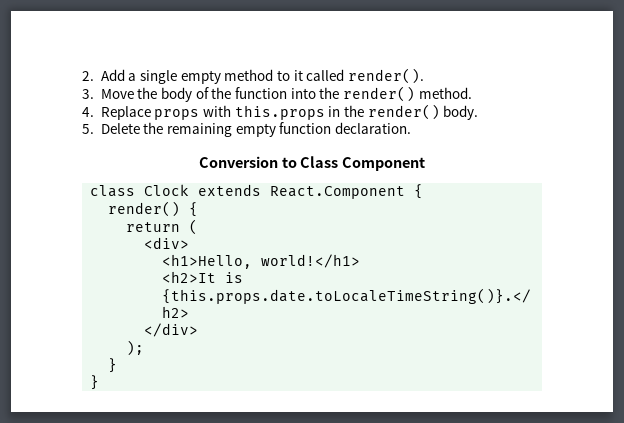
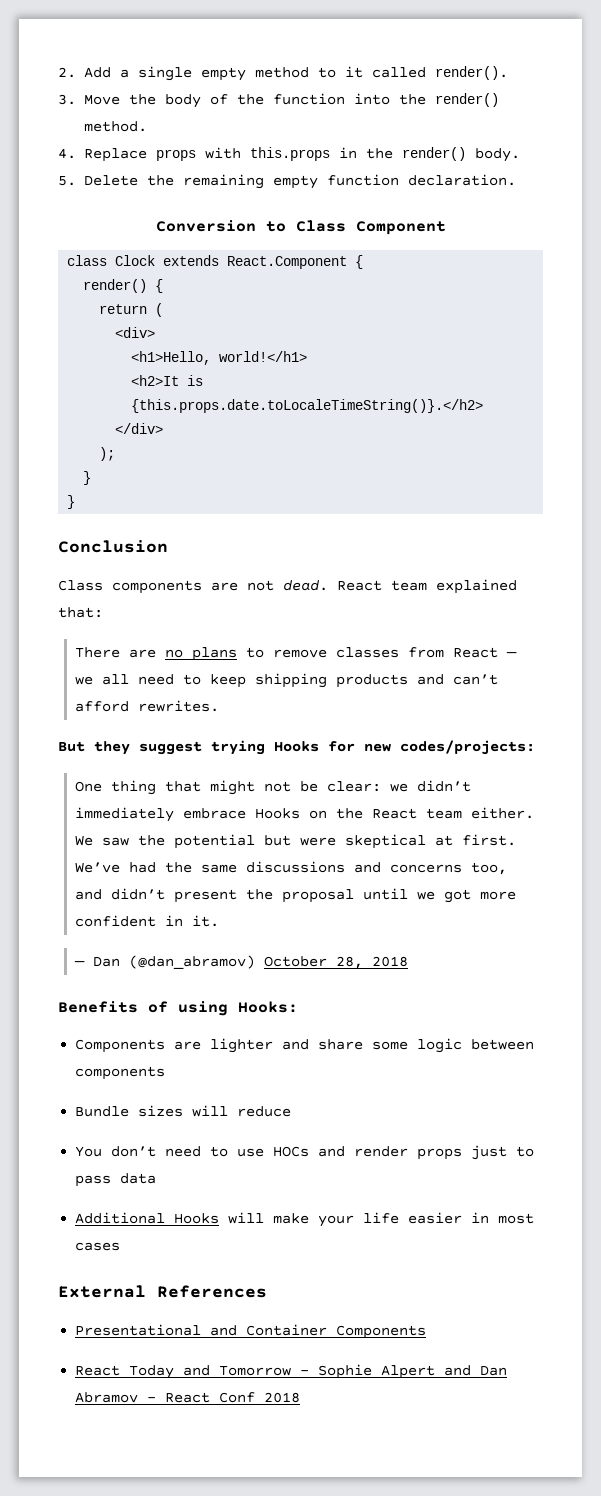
(100, 382) none -> [58,540,168,553] [58,579,517,594] [58,607,103,618] [75,647,518,661] [75,673,499,688] [75,700,220,712] [58,740,535,755] [75,780,472,795] [75,807,535,822] [75,834,517,849] [75,861,508,875] [75,888,517,903] [75,915,220,927] [74,955,409,969] [58,1001,298,1016] [75,1038,535,1053] [75,1066,166,1080] [75,1105,292,1117] [75,1145,535,1160] [75,1173,157,1187] [75,1212,535,1227] [75,1242,121,1251] [58,1285,267,1298] [75,1324,427,1339] [75,1364,508,1379] [75,1392,301,1403] // Conclusion // Class components are not dead. React team explained that: // There are no plans to remove classes from React — we all need to keep shipping products and can’t afford rewrites. // But they suggest trying Hooks for new codes/projects: // One thing that might not be clear: we didn’t immediately embrace Hooks on the React team either. We saw the potential but were skeptical at first. We’ve had the same discussions and concerns too, and didn’t present the proposal until we got more confident in it. // — Dan (@dan_abramov) October 28, 2018 // Benefits of using Hooks: // Components are lighter and share some logic between components // Bundle sizes will reduce // You don’t need to use HOCs and render props just to pass data // Additional Hooks will make your life easier in most cases // External References // Presentational and Container Components // React Today and Tomorrow - Sophie Alpert and Dan Abramov - React Conf 2018

